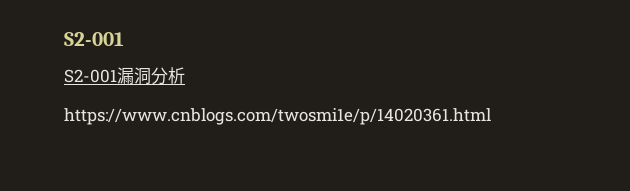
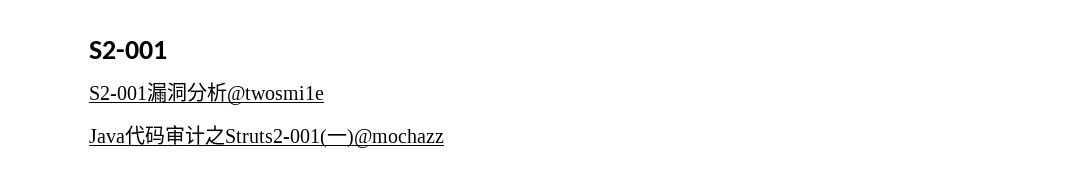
[64,108,491,125] // https://www.cnblogs.com/twosmi1e/p/14020361.html -> [227,86,324,105] [89,125,444,148] @twosmi1e // Java代码审计之Struts2-001(一)@mochazz

